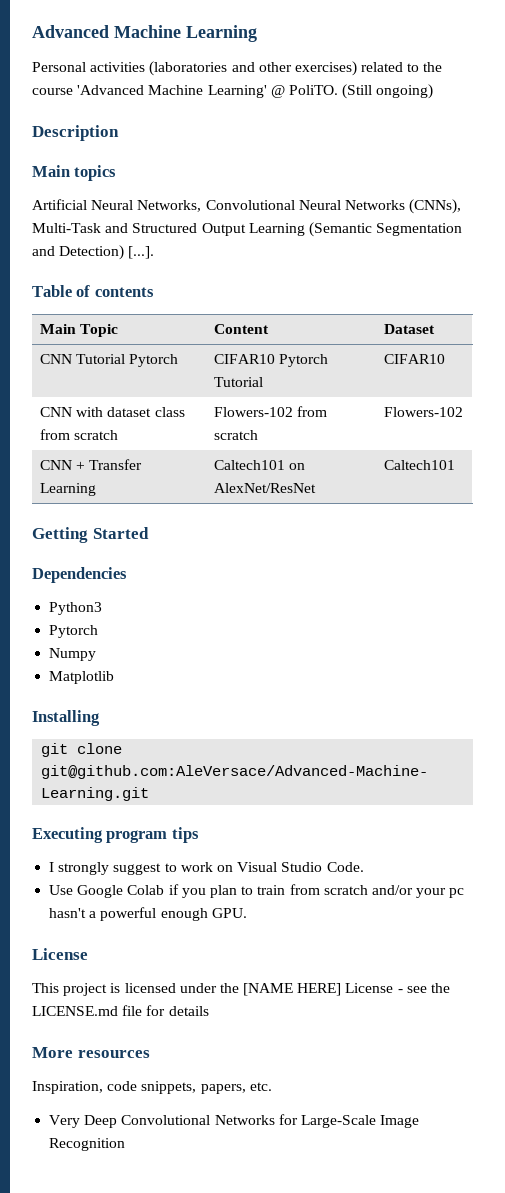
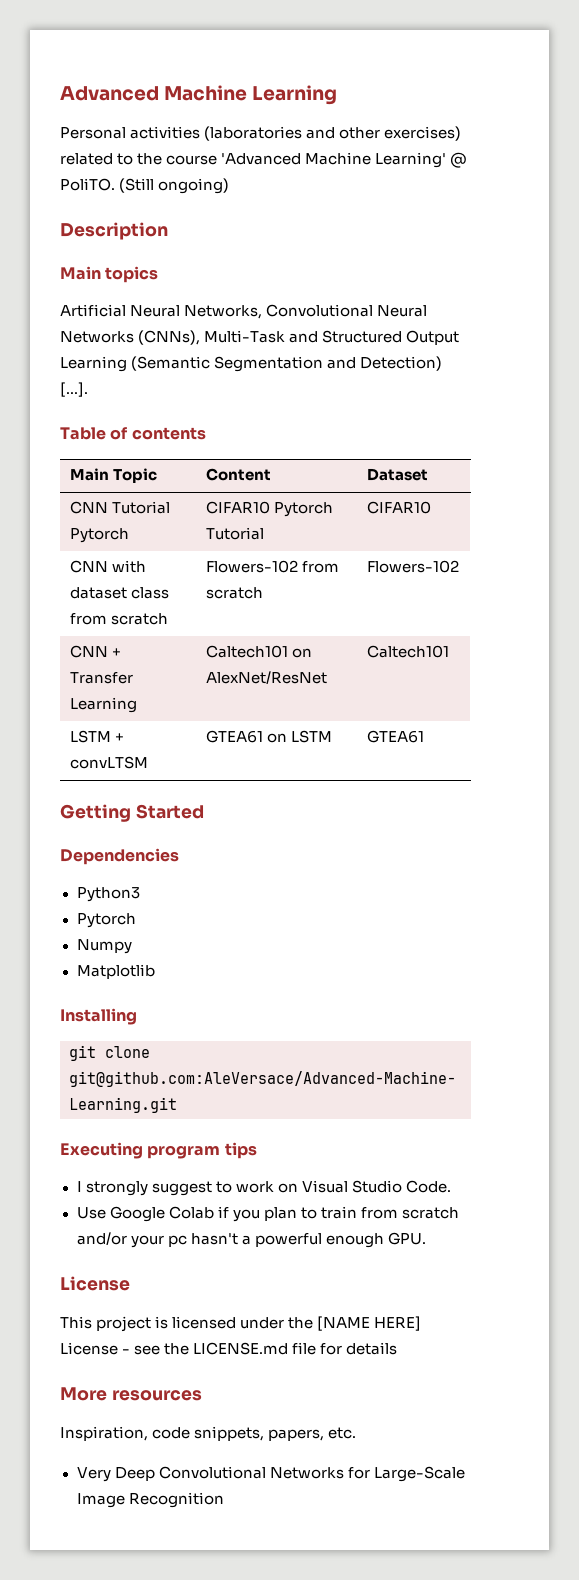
(455, 465) none -> [69,730,124,743] [69,756,148,769] [205,730,332,743] [366,730,424,743] // LSTM + convLTSM | GTEA61 on LSTM | GTEA61

